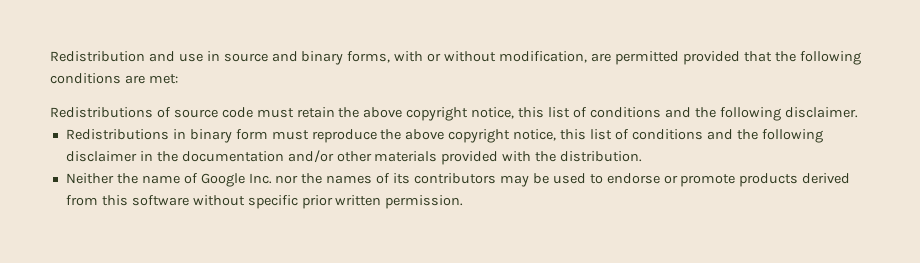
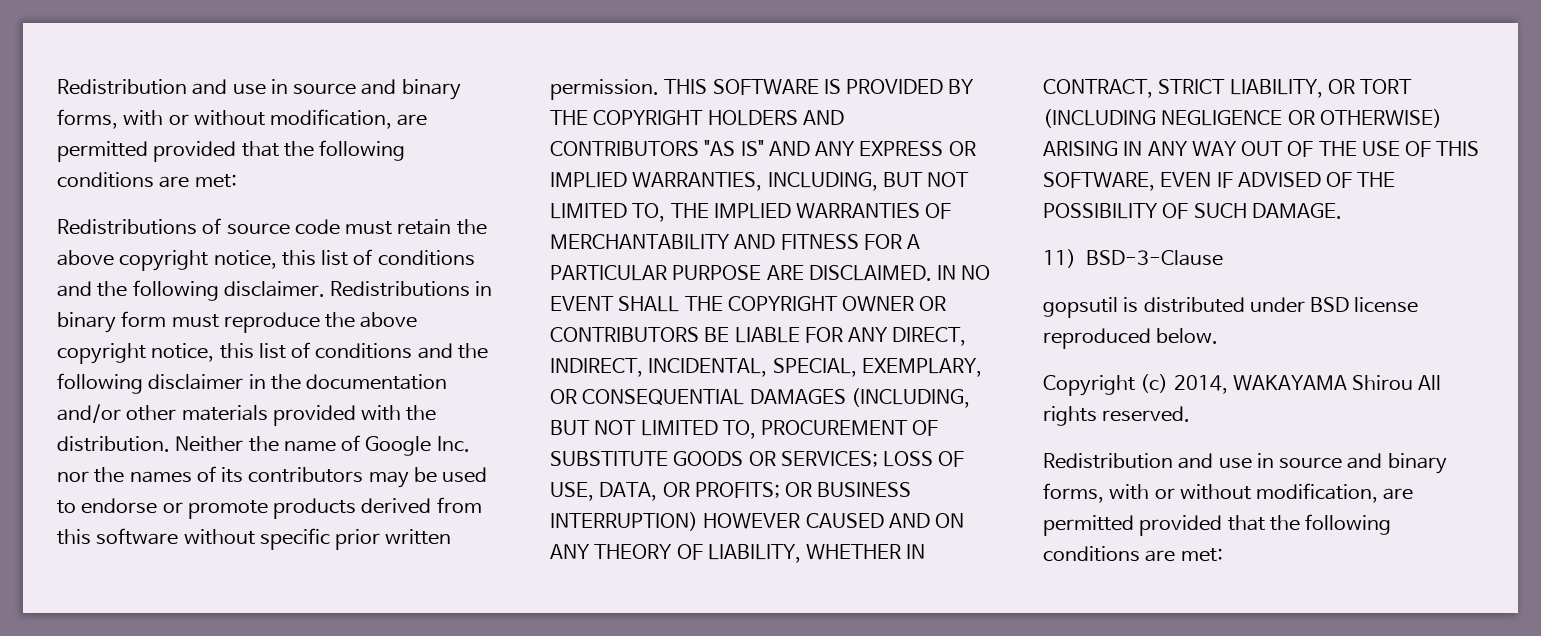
(858, 112) // -> (325, 289) none
(643, 156) // -> (170, 444) none
(464, 202) none -> [664,79,975,95] [550,110,844,126] [550,140,976,156] [550,172,970,191] [550,203,952,222] [550,234,921,250] [550,265,991,281] [550,296,947,312] [550,327,967,346] [550,358,982,377] [550,388,970,408] [550,420,939,439] [550,451,965,467] [550,482,912,501] [550,512,965,531] [550,544,926,563] [1043,79,1413,98] [1043,109,1442,128] [1043,141,1480,157] [1043,172,1396,191] [1043,203,1342,219] [1043,249,1223,268] [1043,297,1419,318] [1043,328,1219,349] [1043,374,1442,396] [1043,406,1191,426] [1043,453,1447,474] [1043,483,1414,503] [1043,514,1392,536] [1043,546,1223,562] THIS SOFTWARE IS PROVIDED BY THE COPYRIGHT HOLDERS AND CONTRIBUTORS "AS IS" AND ANY EXPRESS OR IMPLIED WARRANTIES, INCLUDING, BUT NOT LIMITED TO, THE IMPLIED WARRANTIES OF MERCHANTABILITY AND FITNESS FOR A PARTICULAR PURPOSE ARE DISCLAIMED. IN NO EVENT SHALL THE COPYRIGHT OWNER OR CONTRIBUTORS BE LIABLE FOR ANY DIRECT, INDIRECT, INCIDENTAL, SPECIAL, EXEMPLARY, OR CONSEQUENTIAL DAMAGES (INCLUDING, BUT NOT LIMITED TO, PROCUREMENT OF SUBSTITUTE GOODS OR SERVICES; LOSS OF USE, DATA, OR PROFITS; OR BUSINESS INTERRUPTION) HOWEVER CAUSED AND ON ANY THEORY OF LIABILITY, WHETHER IN CONTRACT, STRICT LIABILITY, OR TORT (INCLUDING NEGLIGENCE OR OTHERWISE) ARISING IN ANY WAY OUT OF THE USE OF THIS SOFTWARE, EVEN IF ADVISED OF THE POSSIBILITY OF SUCH DAMAGE. // 11) BSD-3-Clause // gopsutil is distributed under BSD license reproduced below. // Copyright (c) 2014, WAKAYAMA Shirou All rights reserved. // Redistribution and use in source and binary forms, with or without modification, are permitted provided that the following conditions are met:

